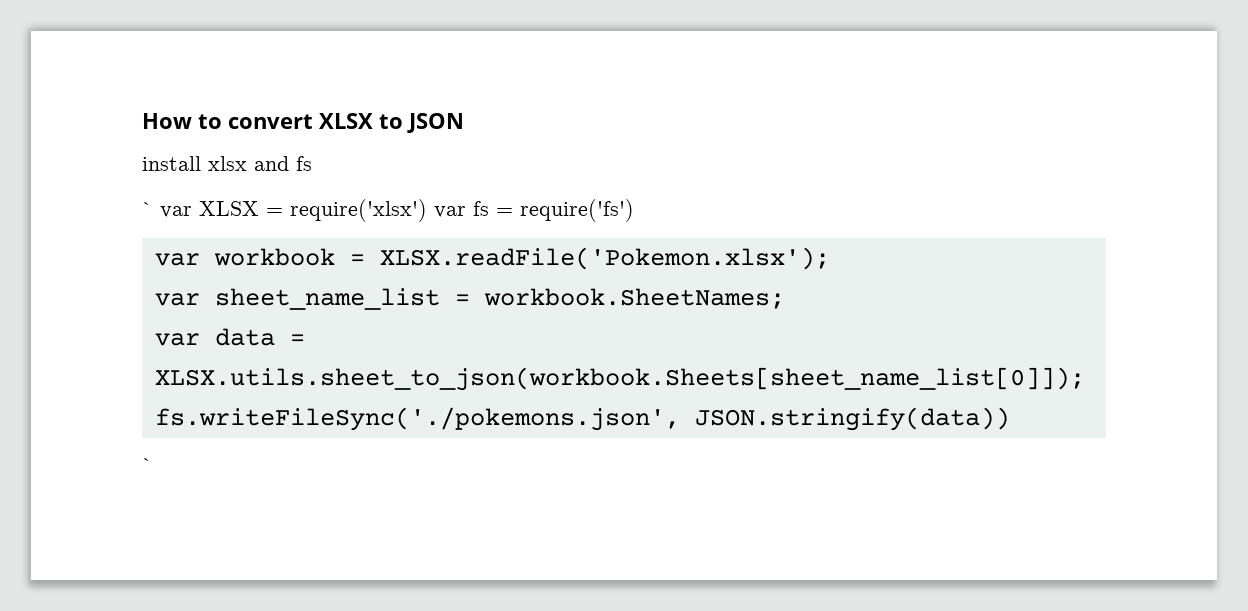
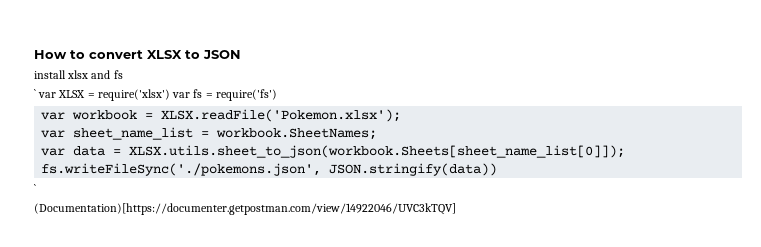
(153, 465) none -> [34,203,456,215] // (Documentation)[https://documenter.getpostman.com/view/14922046/UVC3kTQV]

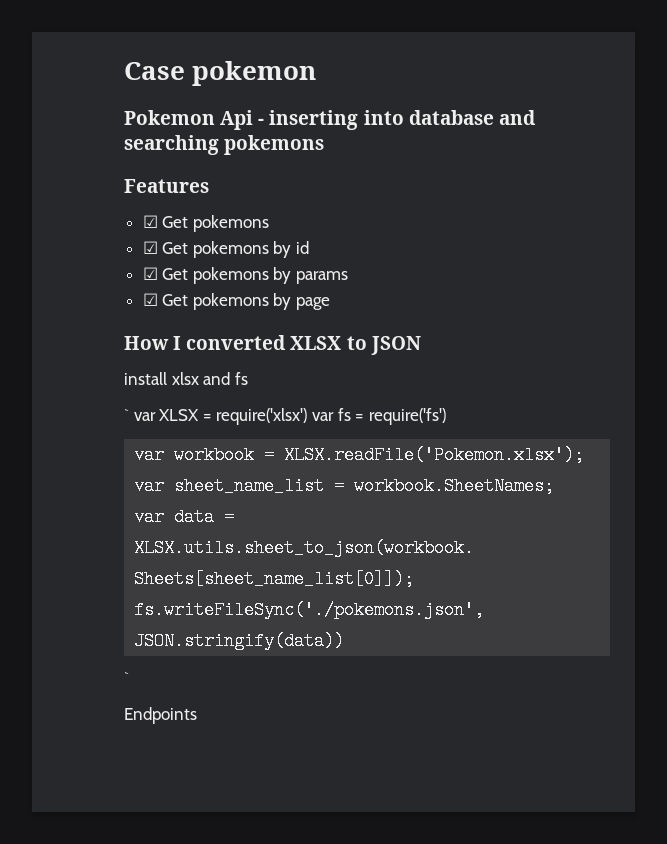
[34,50,143,59] How to convert -> [124,61,317,86] [124,110,536,130] [124,135,325,155] [124,179,209,193] [142,215,269,232] [142,241,310,258] [142,267,349,284] [142,293,331,310] [124,335,287,350] Case pokemon // Pokemon Api - inserting into database and searching pokemons // Features // ☑ Get pokemons // ☑ Get pokemons by id // ☑ Get pokemons by params // ☑ Get pokemons by page // How I converted
[34,203,456,215] (Documentation)[https://documenter.getpostman.com/view/14922046/UVC3kTQV] -> [124,707,197,724] Endpoints

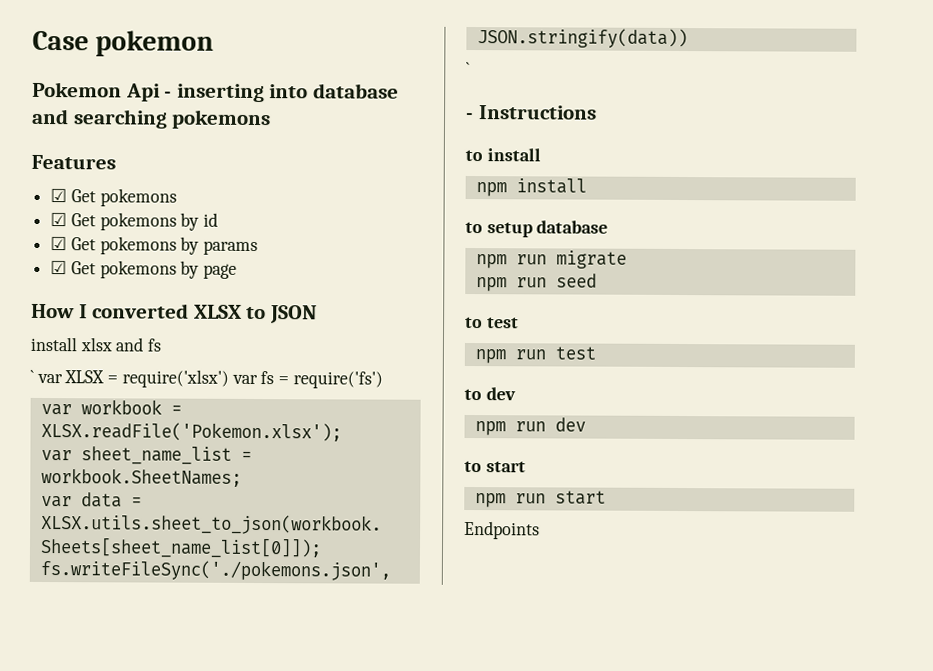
(129, 678) none -> [466,105,597,120] [465,148,541,162] [475,178,587,197] [465,220,609,238] [475,250,627,269] [475,273,597,292] [465,316,519,329] [474,346,596,364] [464,387,516,401] [474,417,586,436] [464,460,526,473] [474,490,606,508] // - Instructions // to install // npm install // to setup database // npm run migrate // npm run seed // to test // npm run test // to dev // npm run dev // to start // npm run start

